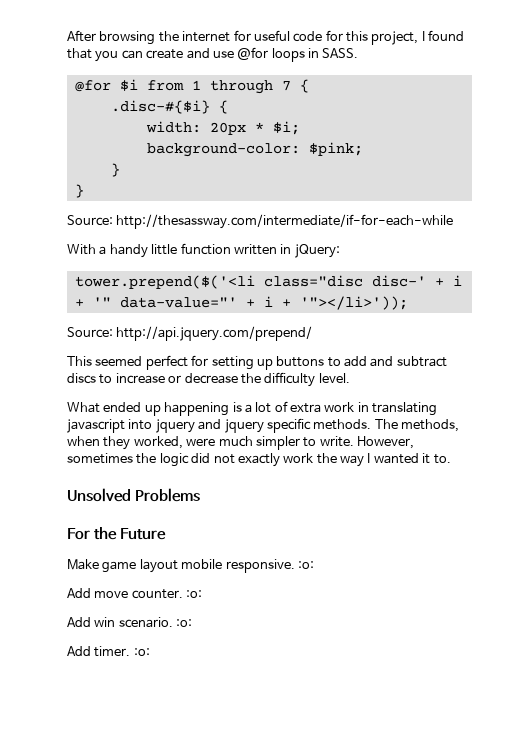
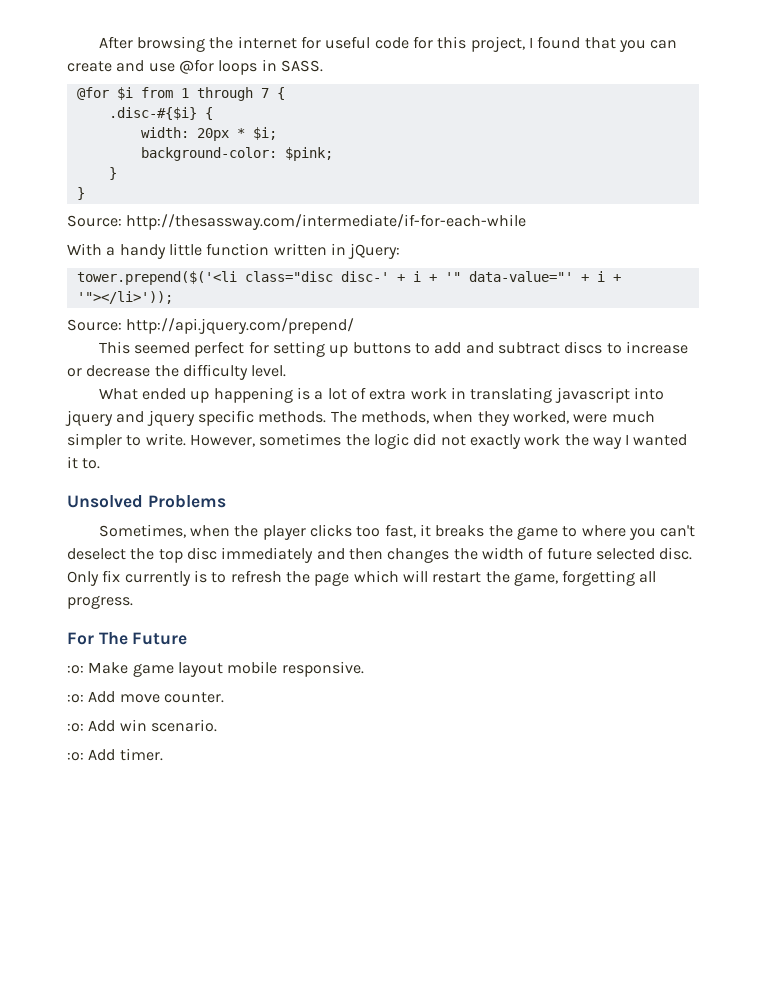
(200, 495) none -> [98,524,696,540] [67,547,693,563] [67,570,657,586] [67,595,133,609] // Sometimes, when the player clicks too fast, it breaks the game to where you can't deselect the top disc immediately and then changes the width of future selected disc. Only fix currently is to refresh the page which will restart the game, forgetting all progress.
[93,527,117,540] the -> [98,632,128,645] The
(166, 534) none -> [67,665,84,674] :o:
[297,561,314,569] :o: // -> [67,694,84,703] // :o:
[186,590,203,598] :o: // -> [67,723,84,732] // :o:
[176,619,193,627] :o: // -> [67,752,84,761] // :o:
[133,648,150,656] :o: -> (163, 754) none

